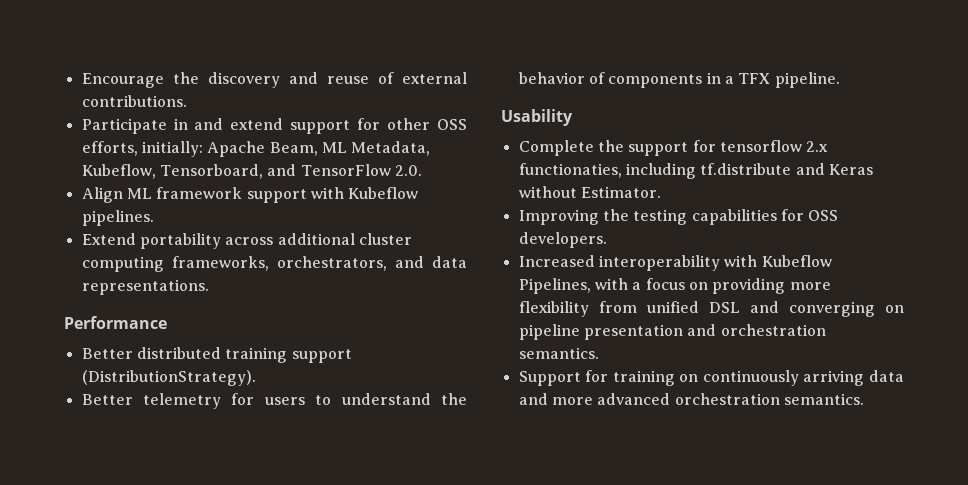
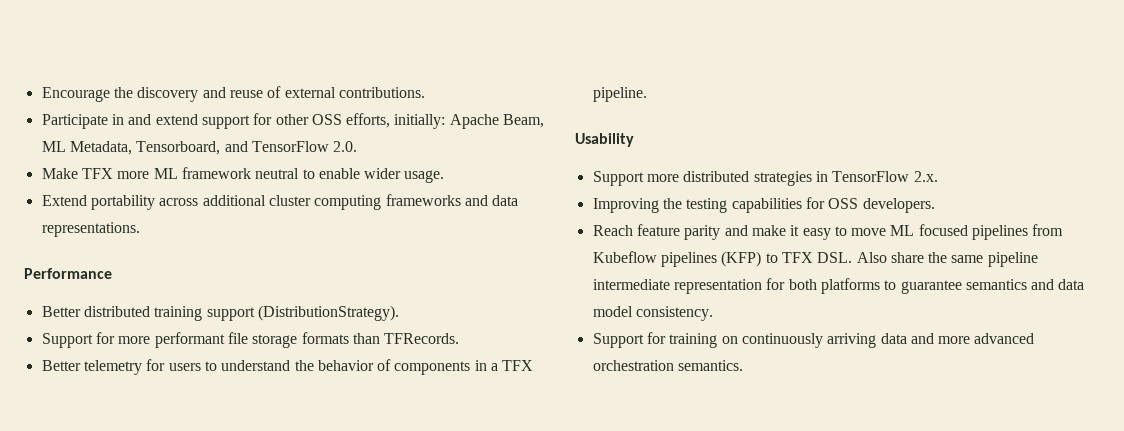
[81,164,156,179] Kubeflow, -> (132, 148) none
[81,187,419,203] [81,210,154,226] Align ML framework support with Kubeflow pipelines. -> [41,167,445,183] Make TFX more ML framework neutral to enable wider usage.
[171,256,387,271] frameworks, orchestrators, -> [385,194,461,206] frameworks
(256, 378) none -> [41,332,460,348] // Support for more performant file storage formats than TFRecords.
[518,140,829,156] [518,163,873,179] [518,186,661,198] Complete the support for tensorflow 2.x functionaties, including tf.distribute and Keras without Estimator. -> [592,171,938,186] Support more distributed strategies in TensorFlow 2.x.
[518,255,832,271] [518,278,831,294] [518,301,904,317] [518,324,826,340] [518,347,599,359] Increased interoperability with Kubeflow Pipelines, with a focus on providing more flexibility from unified DSL and converging on pipeline presentation and orchestration semantics. -> [592,224,1064,240] [592,251,1038,267] [592,278,1085,294] [592,306,713,321] Reach feature parity and make it easy to move ML focused pipelines from Kubeflow pipelines (KFP) to TFX DSL. Also share the same pipeline intermediate representation for both platforms to guarantee semantics and data model consistency.

